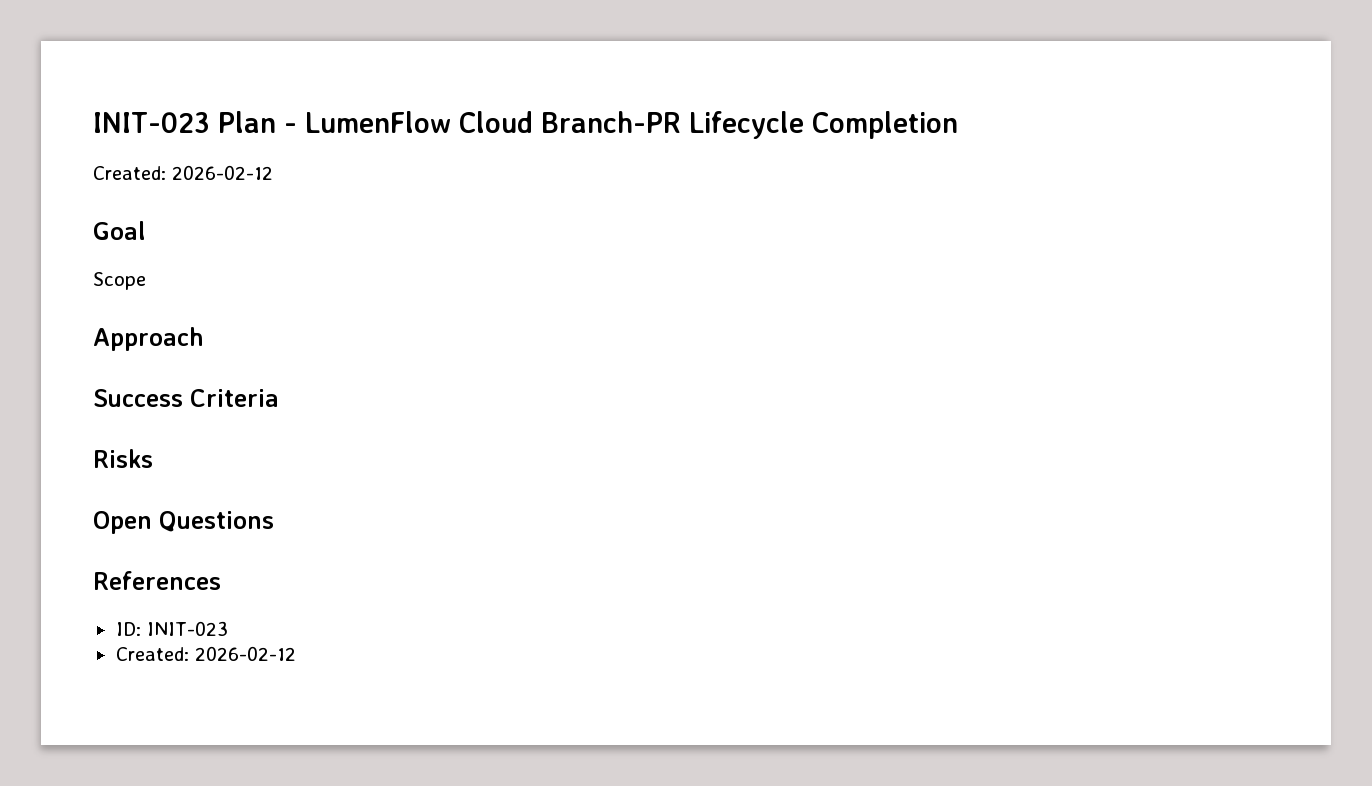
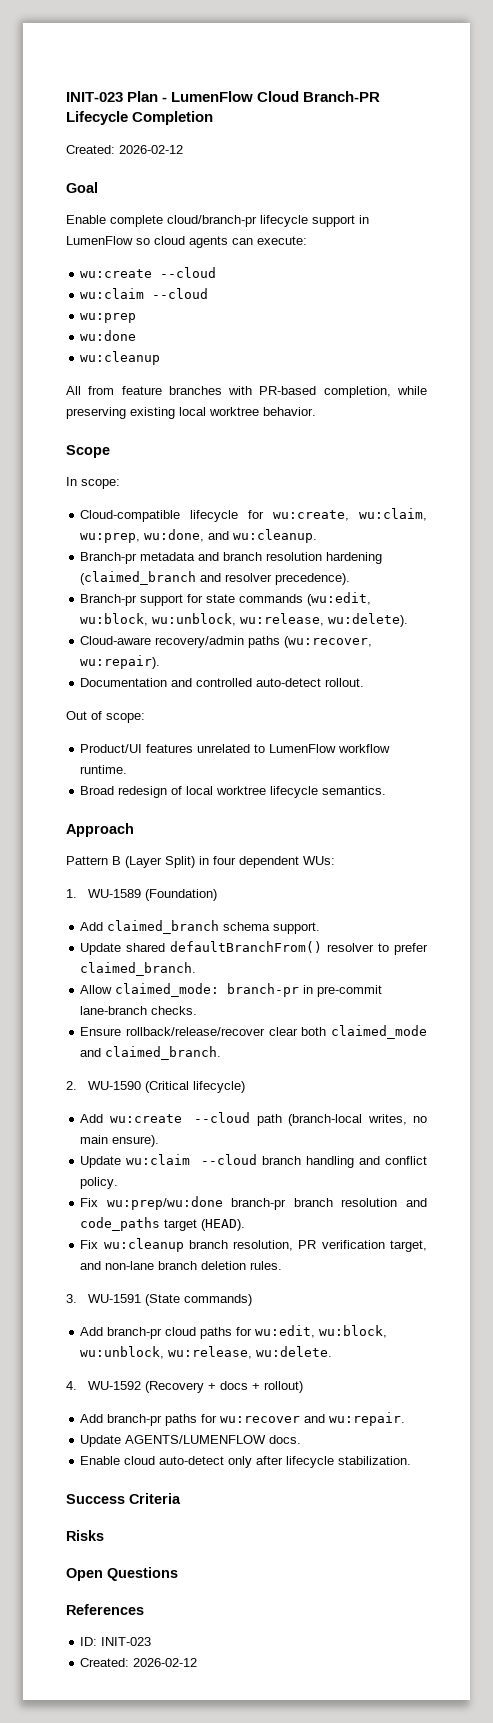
[93,272,146,290] [93,327,204,351] Scope // Approach -> [66,215,369,227] [66,236,307,248] [80,267,217,278] [80,288,209,299] [80,313,137,323] [80,330,137,341] [80,351,161,365] [66,386,427,398] [66,407,316,419] [66,445,110,458] [66,477,120,489] [80,508,427,522] [80,529,318,543] [80,552,383,564] [80,571,351,585] [80,592,372,606] [80,613,409,627] [80,636,373,648] [80,655,161,669] [80,678,365,687] [66,711,145,723] [80,744,391,753] [80,765,128,774] [80,786,387,798] [66,823,134,837] [66,856,335,868] [66,889,218,901] [80,920,321,934] [80,941,428,955] [80,962,197,976] [80,983,383,997] [80,1006,198,1015] [80,1025,427,1039] [80,1046,222,1060] [66,1081,246,1093] [80,1112,427,1126] [80,1135,160,1147] [80,1154,427,1168] [80,1177,119,1189] [80,1196,427,1210] [80,1217,246,1231] [80,1238,427,1252] [80,1261,283,1270] [66,1294,253,1306] [80,1325,388,1339] [80,1346,333,1359] [66,1381,304,1393] [80,1412,406,1426] [80,1435,302,1447] [80,1456,412,1468] Enable complete cloud/branch-pr lifecycle support in LumenFlow so cloud agents can execute: // wu:create --cloud // wu:claim --cloud // wu:prep // wu:done // wu:cleanup // All from feature branches with PR-based completion, while preserving existing local worktree behavior. // Scope // In scope: // Cloud-compatible lifecycle for wu:create, wu:claim, wu:prep, wu:done, and wu:cleanup. // Branch-pr metadata and branch resolution hardening (claimed_branch and resolver precedence). // Branch-pr support for state commands (wu:edit, wu:block, wu:unblock, wu:release, wu:delete). // Cloud-aware recovery/admin paths (wu:recover, wu:repair). // Documentation and controlled auto-detect rollout. // Out of scope: // Product/UI features unrelated to LumenFlow workflow runtime. // Broad redesign of local worktree lifecycle semantics. // Approach // Pattern B (Layer Split) in four dependent WUs: // 1. WU-1589 (Foundation) // Add claimed_branch schema support. // Update shared defaultBranchFrom() resolver to prefer claimed_branch. // Allow claimed_mode: branch-pr in pre-commit lane-branch checks. // Ensure rollback/release/recover clear both claimed_mode and claimed_branch. // 2. WU-1590 (Critical lifecycle) // Add wu:create --cloud path (branch-local writes, no main ensure). // Update wu:claim --cloud branch handling and conflict policy. // Fix wu:prep/wu:done branch-pr branch resolution and code_paths target (HEAD). // Fix wu:cleanup branch resolution, PR verification target, and non-lane branch deletion rules. // 3. WU-1591 (State commands) // Add branch-pr cloud paths for wu:edit, wu:block, wu:unblock, wu:release, wu:delete. // 4. WU-1592 (Recovery + docs + rollout) // Add branch-pr paths for wu:recover and wu:repair. // Update AGENTS/LUMENFLOW docs. // Enable cloud auto-detect only after lifecycle stabilization.

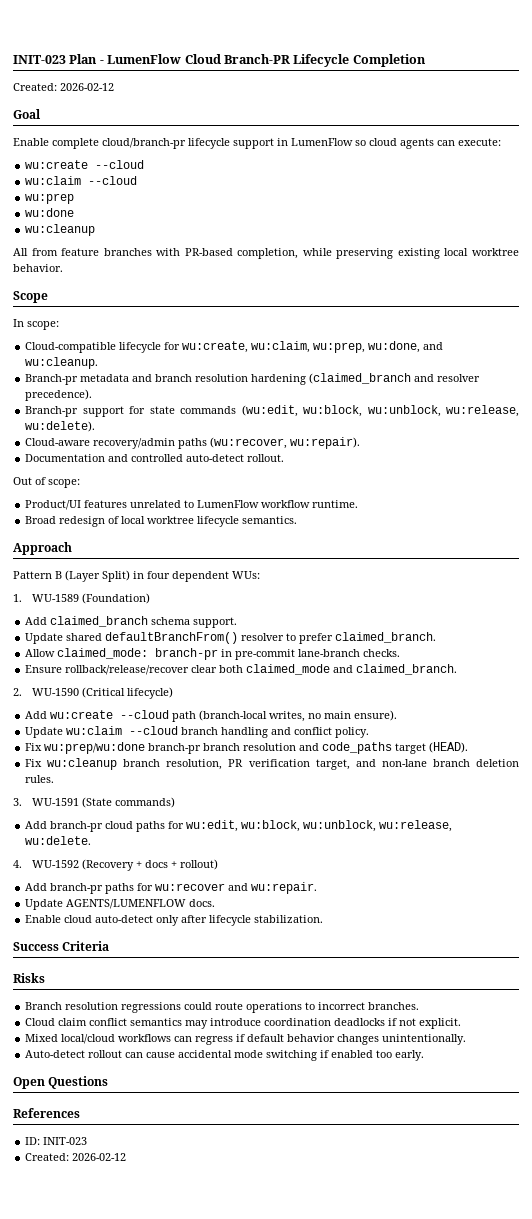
(104, 1535) none -> [25,1002,420,1013] [25,1018,462,1029] [25,1034,467,1045] [25,1050,425,1061] // Branch resolution regressions could route operations to incorrect branches. // Cloud claim conflict semantics may introduce coordination deadlocks if not explicit. // Mixed local/cloud workflows can regress if default behavior changes unintentionally. // Auto-detect rollout can cause accidental mode switching if enabled too early.

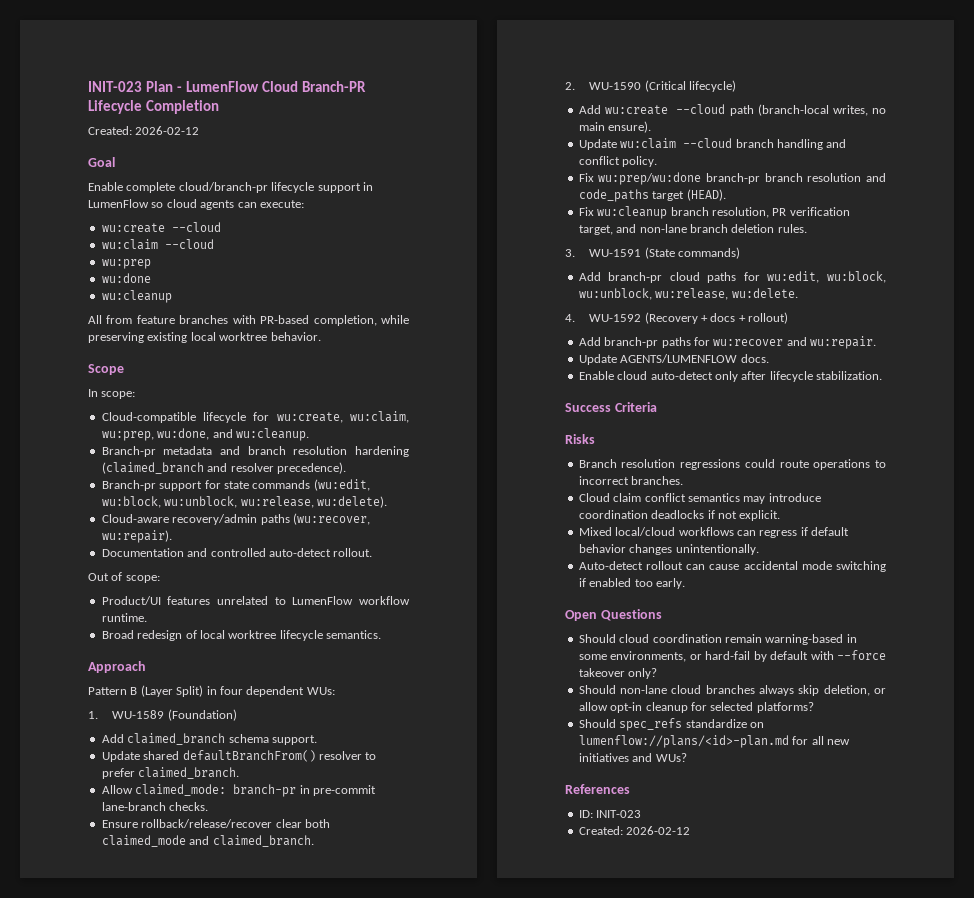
(109, 1082) none -> [578,634,857,645] [578,650,886,662] [578,668,658,679] [578,685,886,696] [578,702,814,713] [578,718,764,731] [578,735,850,748] [578,753,687,762] // Should cloud coordination remain warning-based in some environments, or hard-fail by default with --force takeover only? // Should non-lane cloud branches always skip deletion, or allow opt-in cleanup for selected platforms? // Should spec_refs standardize on lumenflow://plans/<id>-plan.md for all new initiatives and WUs?

